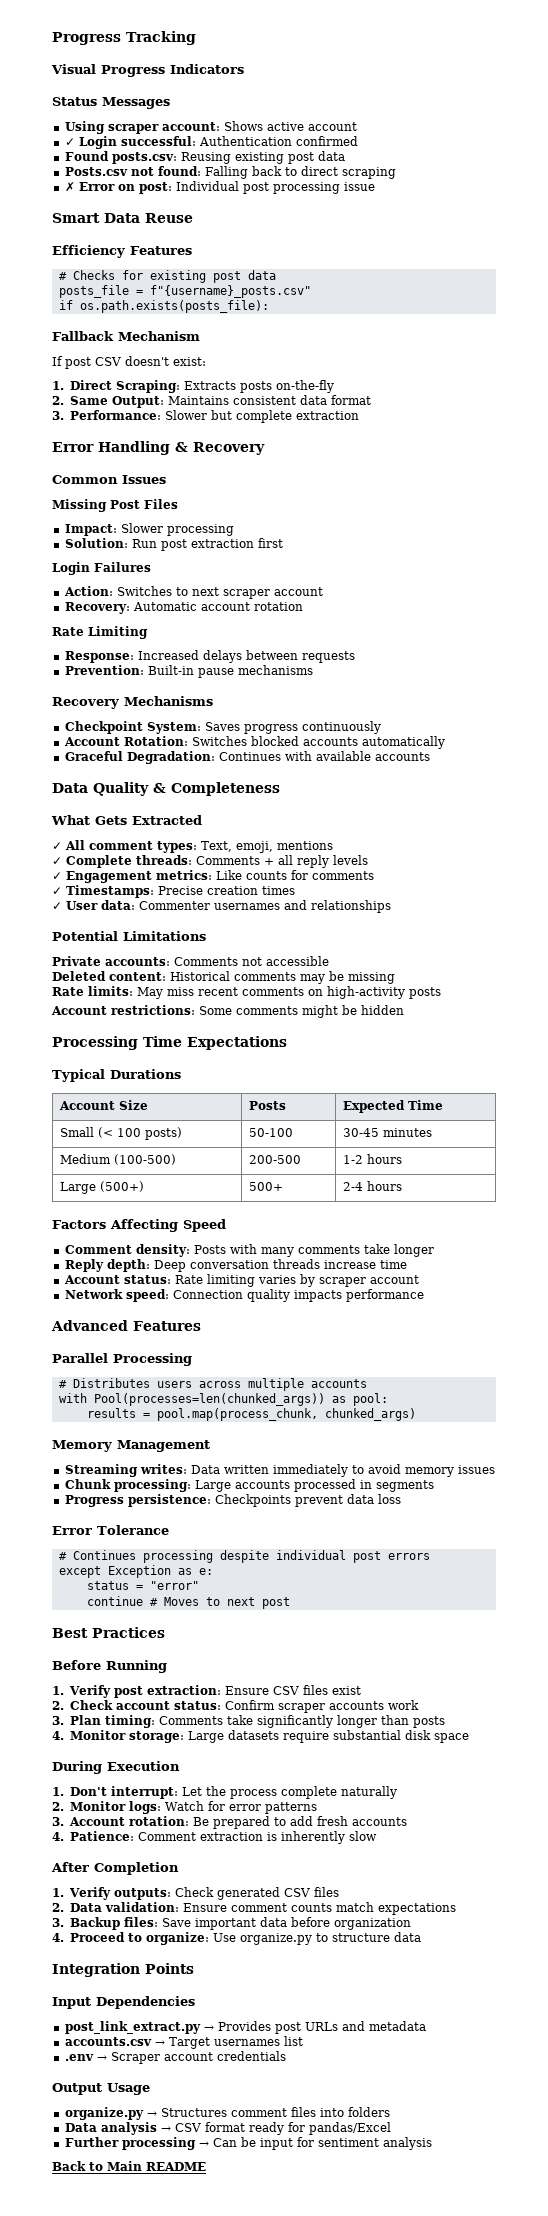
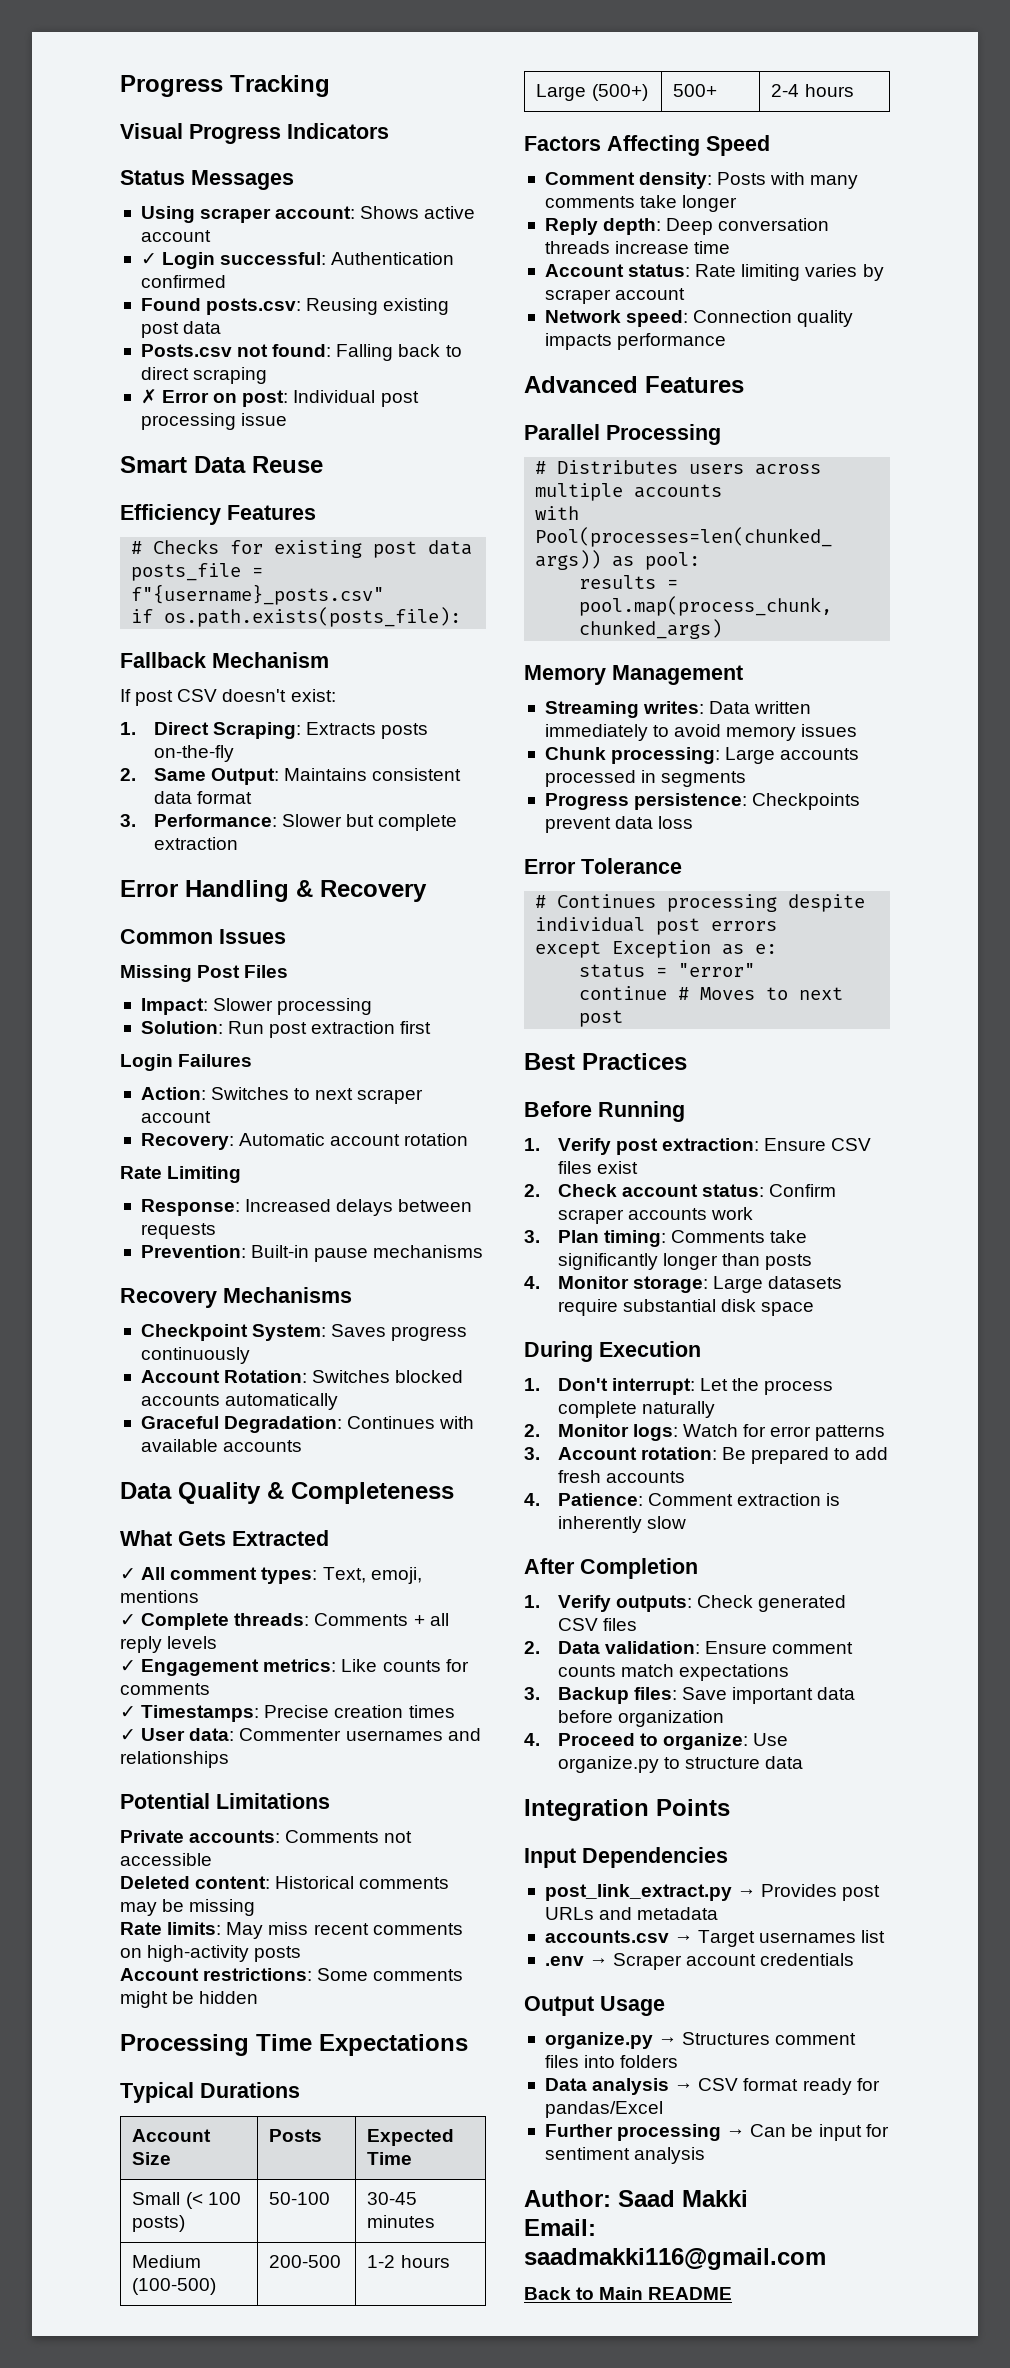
(432, 2143) none -> [524,2190,748,2207] [524,2219,596,2236] [524,2248,826,2270] // Author: Saad Makki // Email: saadmakki116@gmail.com

